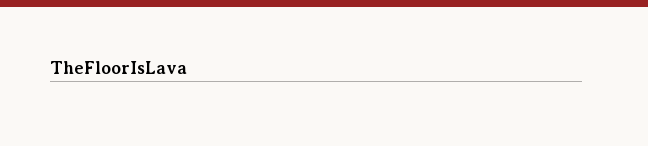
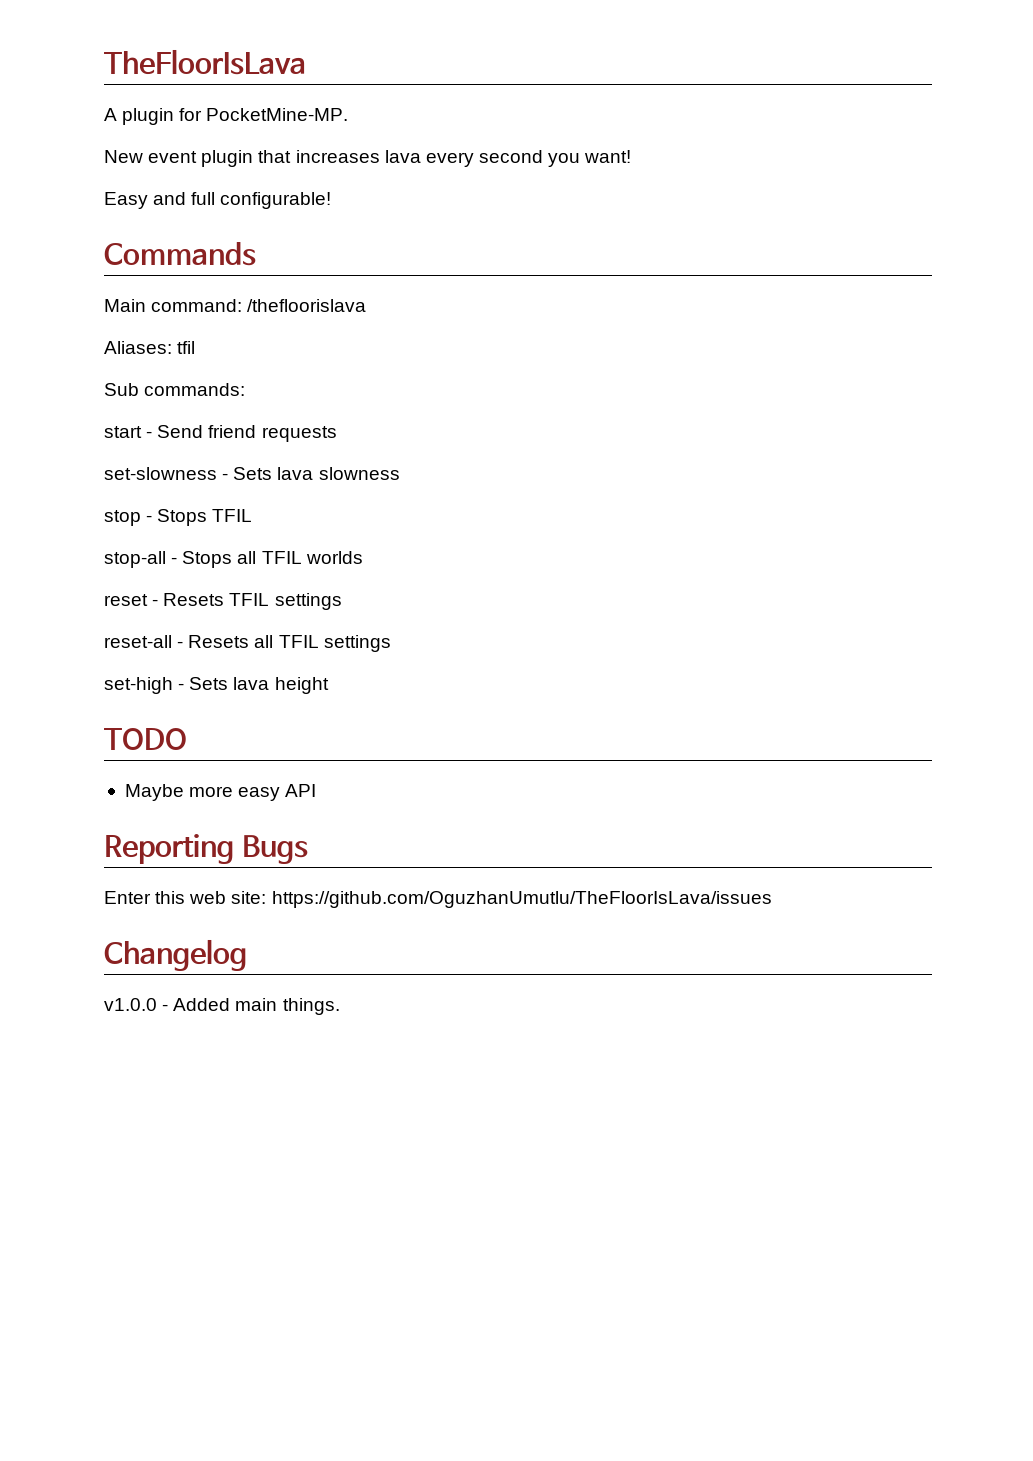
(187, 67) none -> [104,108,349,125] [104,150,632,167] [104,192,332,209] [104,242,256,266] [104,299,367,312] [104,341,196,354] [104,383,246,396] [104,425,337,442] [104,467,400,480] [104,509,253,526] [104,551,363,568] [104,593,342,610] [104,635,391,652] [104,677,329,694] [104,728,187,750] [124,784,317,801] [104,834,308,864] [104,891,772,908] [104,939,247,971] [104,998,340,1015] // A plugin for PocketMine-MP. // New event plugin that increases lava every second you want! // Easy and full configurable! // Commands // Main command: /thefloorislava // Aliases: tfil // Sub commands: // start - Send friend requests // set-slowness - Sets lava slowness // stop - Stops TFIL // stop-all - Stops all TFIL worlds // reset - Resets TFIL settings // reset-all - Resets all TFIL settings // set-high - Sets lava height // TODO // Maybe more easy API // Reporting Bugs // Enter this web site: https://github.com/OguzhanUmutlu/TheFloorIsLava/issues // Changelog // v1.0.0 - Added main things.

